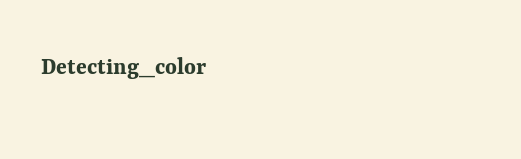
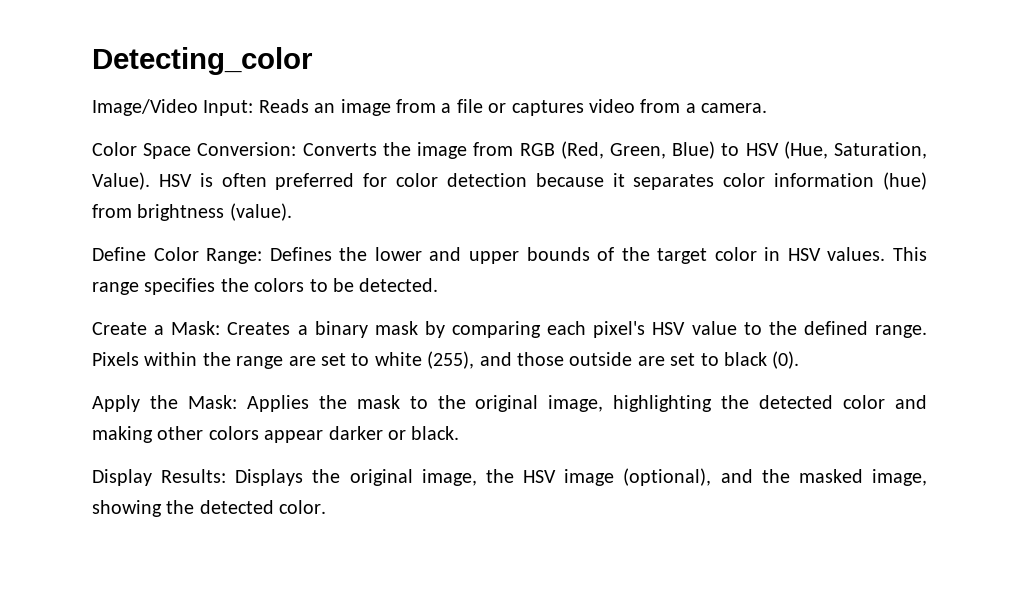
(206, 68) none -> [92,99,768,116] [92,141,927,159] [92,172,927,190] [92,203,292,221] [92,247,927,264] [92,278,439,295] [92,321,927,338] [92,351,800,369] [92,395,928,412] [92,426,460,443] [92,468,927,486] [92,500,327,517] // Image/Video Input: Reads an image from a file or captures video from a camera. // Color Space Conversion: Converts the image from RGB (Red, Green, Blue) to HSV (Hue, Saturation, Value). HSV is often preferred for color detection because it separates color information (hue) from brightness (value). // Define Color Range: Defines the lower and upper bounds of the target color in HSV values. This range specifies the colors to be detected. // Create a Mask: Creates a binary mask by comparing each pixel's HSV value to the defined range. Pixels within the range are set to white (255), and those outside are set to black (0). // Apply the Mask: Applies the mask to the original image, highlighting the detected color and making other colors appear darker or black. // Display Results: Displays the original image, the HSV image (optional), and the masked image, showing the detected color.

